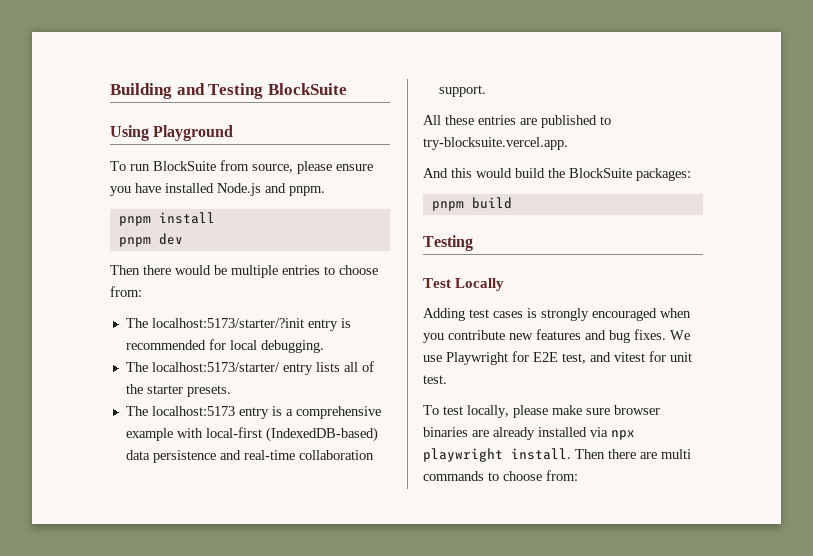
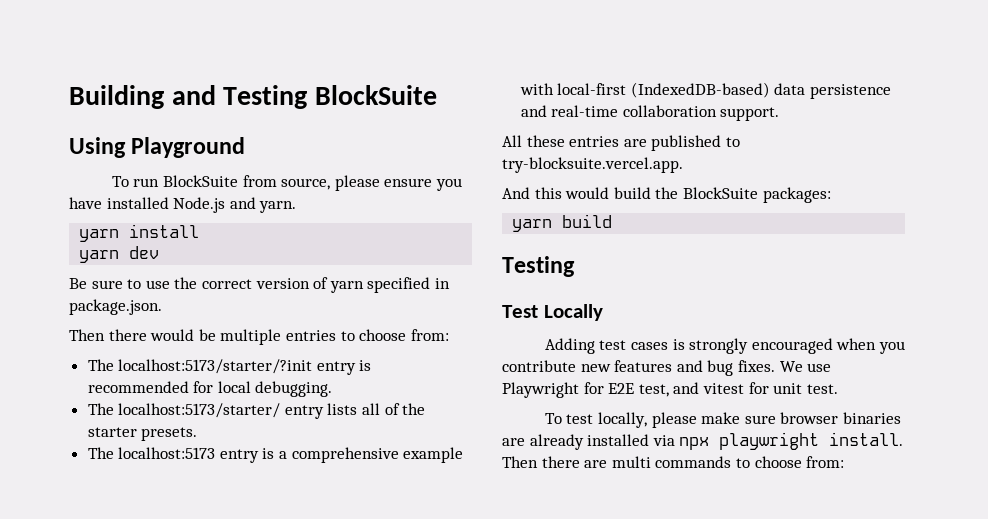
[289,186,325,196] [118,216,151,226] pnpm. // pnpm -> [259,201,297,213] [79,229,120,242] yarn. // yarn
[118,237,151,247] pnpm -> [79,250,120,263] yarn
(183, 239) none -> [69,277,450,293] [69,299,162,315] // Be sure to use the correct version of yarn specified in package.json.
[431,201,464,211] pnpm -> [512,219,553,232] yarn

